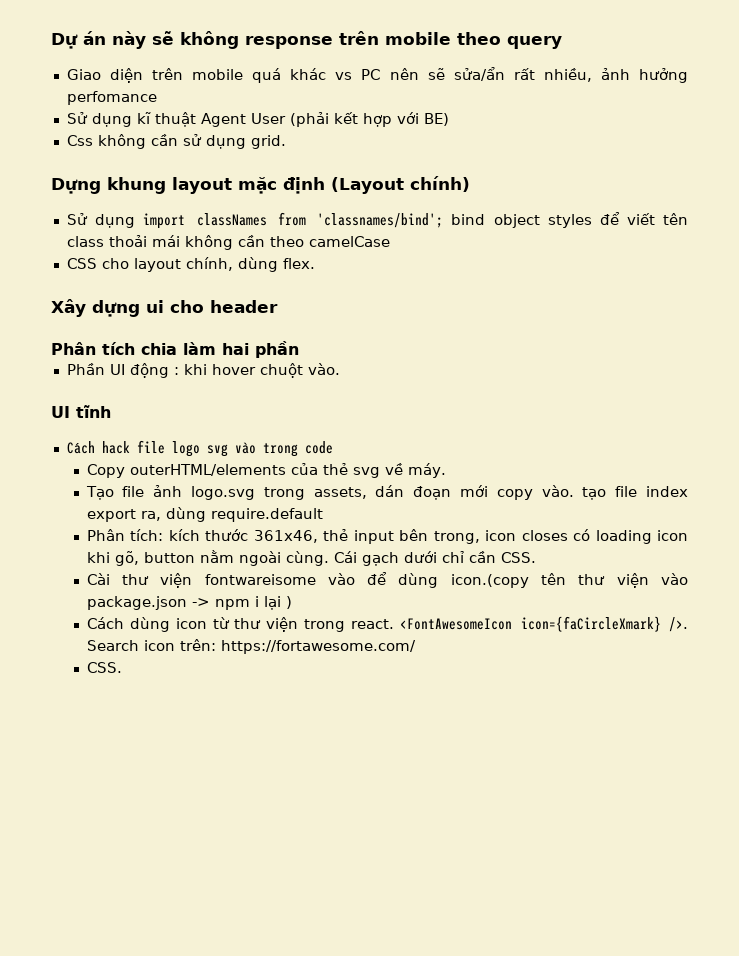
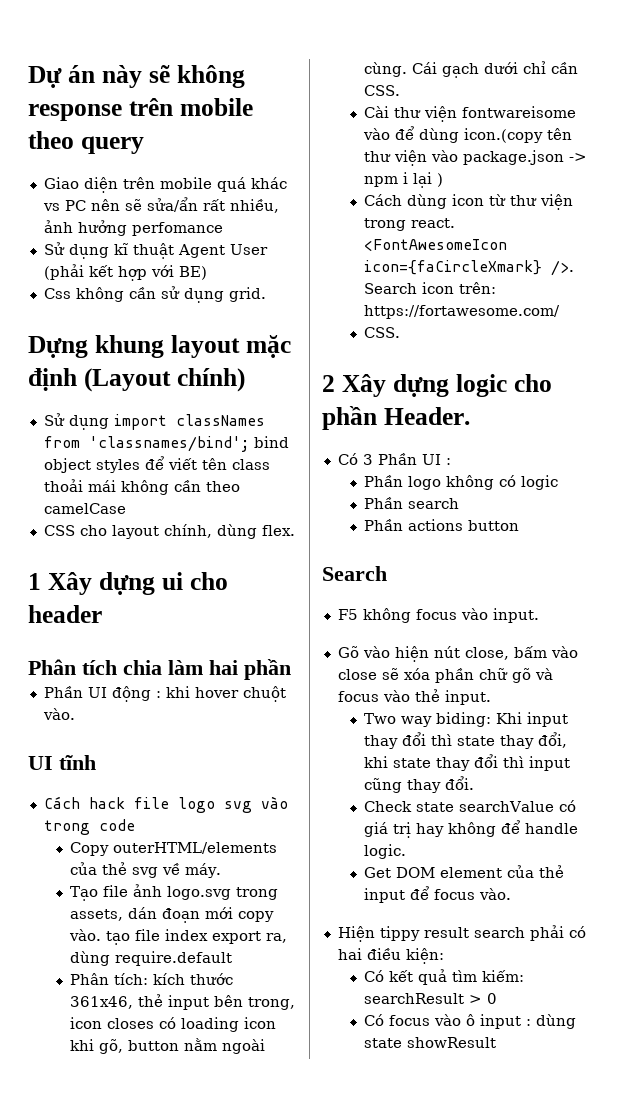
(315, 263) none -> [28,573,41,590] 1
(122, 667) none -> [322,374,552,397] [322,406,470,430] [337,453,451,465] [363,475,558,490] [363,497,459,509] [363,519,519,531] [322,566,387,581] [337,608,539,623] [337,646,578,662] [337,668,553,683] [337,689,491,705] [363,712,568,727] [363,732,567,749] [363,754,570,771] [363,776,474,793] [363,800,576,812] [363,820,578,838] [363,844,406,859] [363,865,564,878] [363,886,511,903] [337,925,586,942] [337,948,444,964] [363,969,524,985] [363,993,497,1004] [363,1014,576,1029] [363,1037,496,1048] // 2 Xây dựng logic cho phần Header. // Có 3 Phần UI : // Phần logo không có logic // Phần search // Phần actions button // Search // F5 không focus vào input. // Gõ vào hiện nút close, bấm vào close sẽ xóa phần chữ gõ và focus vào thẻ input. // Two way biding: Khi input thay đổi thì state thay đổi, khi state thay đổi thì input cũng thay đổi. // Check state searchValue có giá trị hay không để handle logic. // Get DOM element của thẻ input để focus vào. // Hiện tippy result search phải có hai điều kiện: // Có kết quả tìm kiếm: searchResult > 0 // Có focus vào ô input : dùng state showResult

